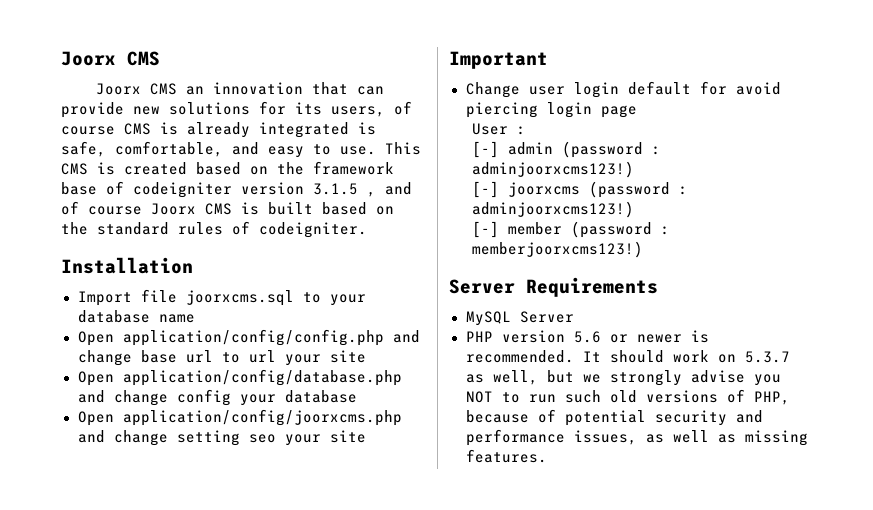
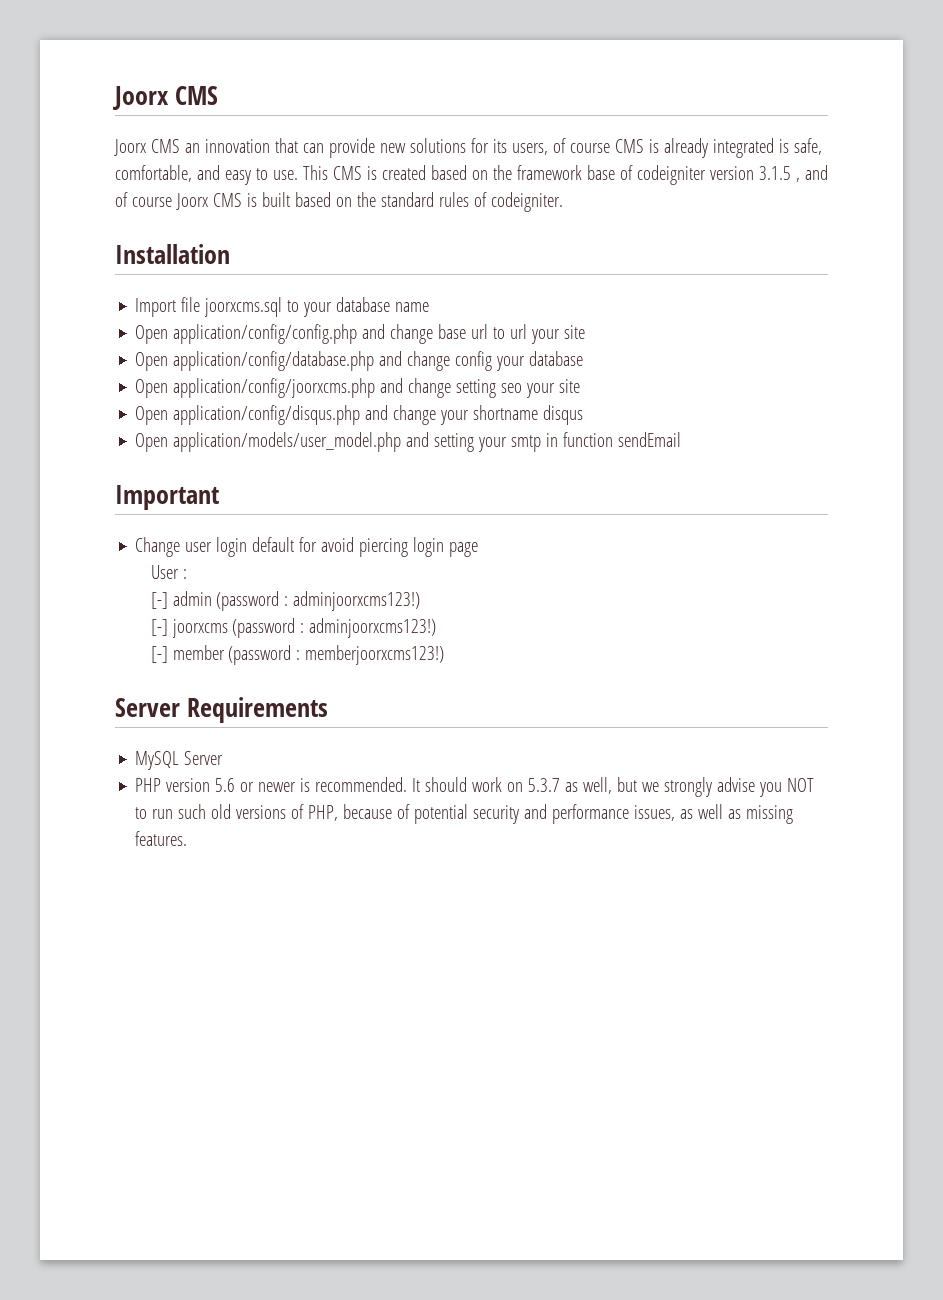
(366, 436) none -> [135,405,584,425] [135,432,682,452] // Open application/config/disqus.php and change your shortname disqus // Open application/models/user_model.php and setting your smtp in function sendEmail

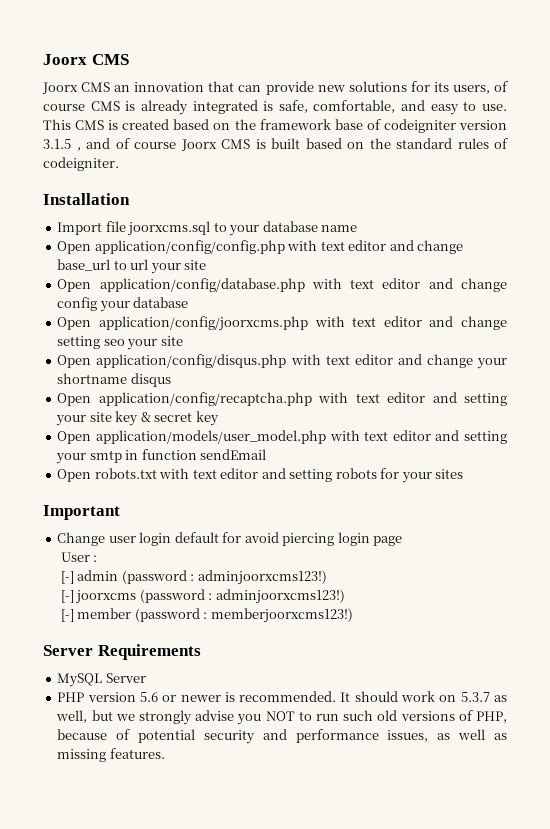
[362,324,489,344] and change base url -> [287,240,464,254] [57,259,111,271] with text editor and change base_url
(375, 361) none -> [311,278,421,289] with text editor
(376, 388) none -> [314,316,422,327] with text editor
(361, 415) none -> [290,354,393,365] with text editor
(584, 415) none -> [57,392,507,406] [56,411,219,426] // Open application/config/recaptcha.php with text editor and setting your site key & secret key
(402, 442) none -> [329,430,431,441] with text editor
(682, 439) none -> [57,468,464,483] // Open robots.txt with text editor and setting robots for your sites

